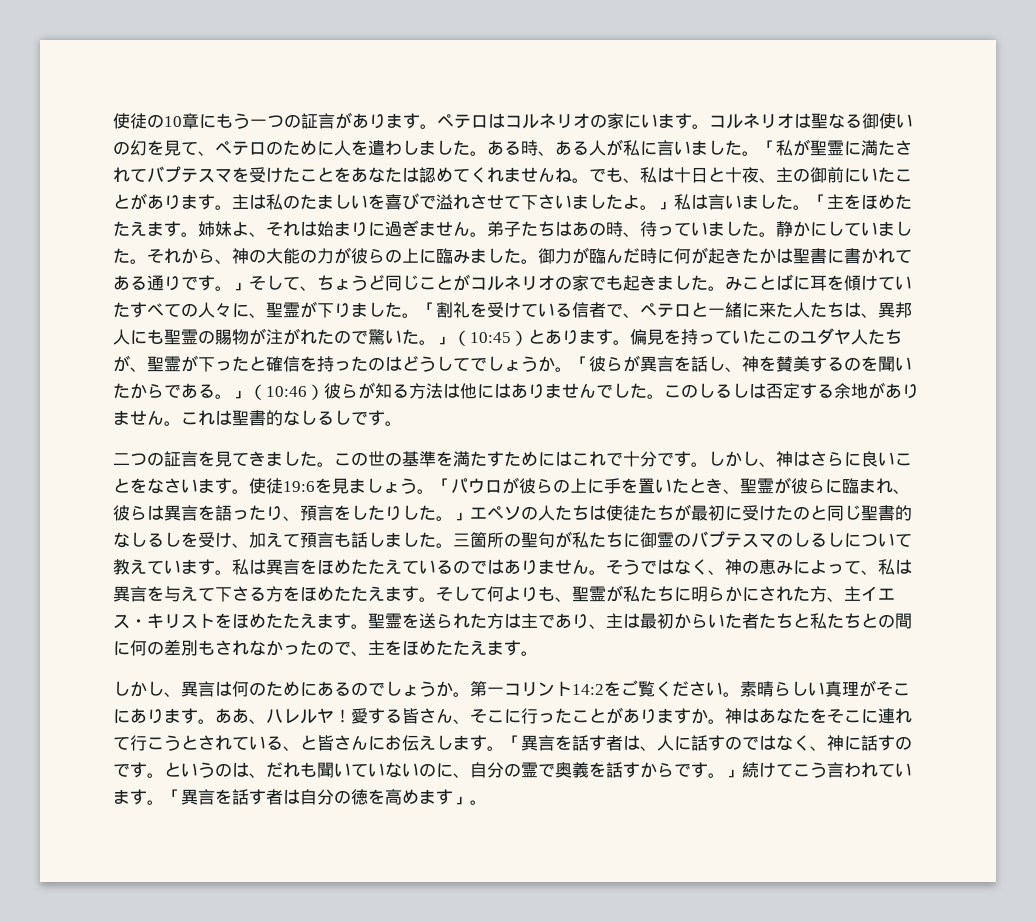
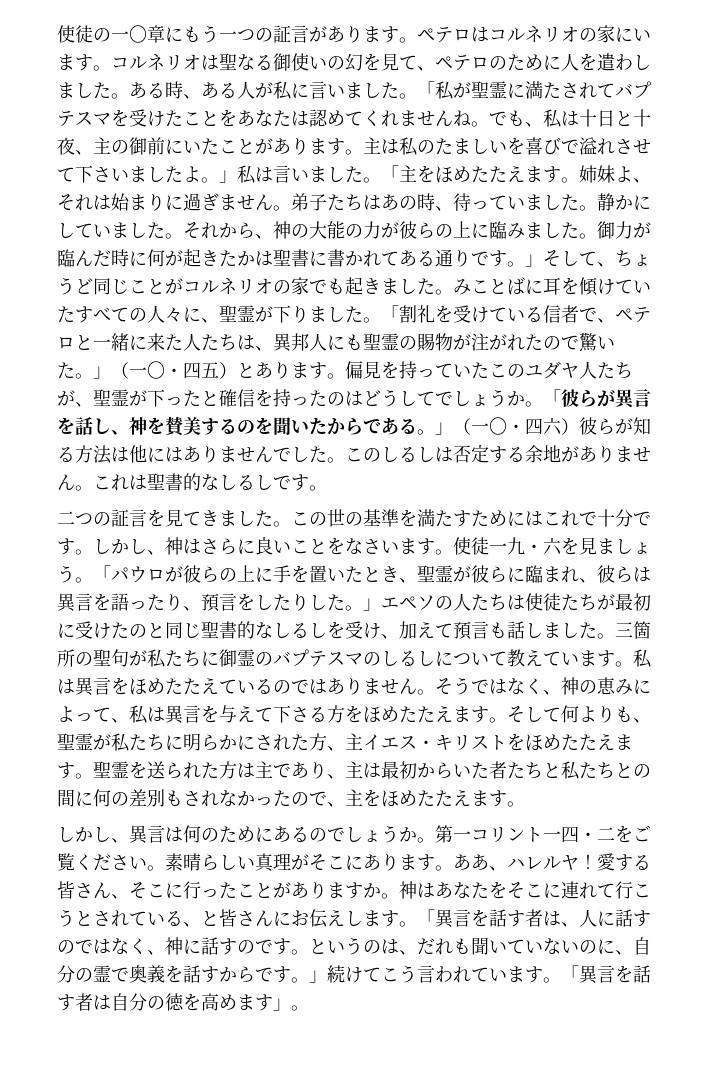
[164,116,182,127] 10 -> [111,25,147,43] 一〇
[470,332,511,343] 10:45 -> [129,361,219,379] 一〇・四五
[266,386,307,397] 10:46 -> [471,417,562,435] 一〇・四六
[283,481,315,492] 19:6 -> [489,537,562,555] 一九・六
[572,684,604,695] 14:2 -> [543,826,615,843] 一四・二

